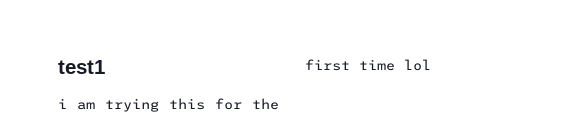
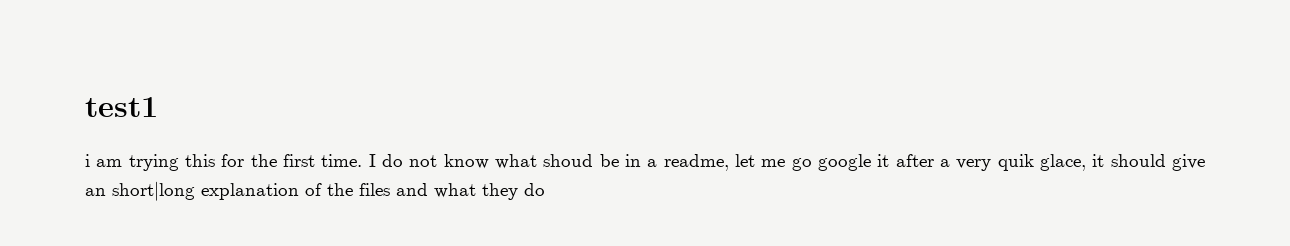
[359,59,431,71] time lol -> [321,154,1206,171] [85,181,545,201] time. I do not know what shoud be in a readme, let me go google it after a very quik glace, it should give an short|long explanation of the files and what they do

